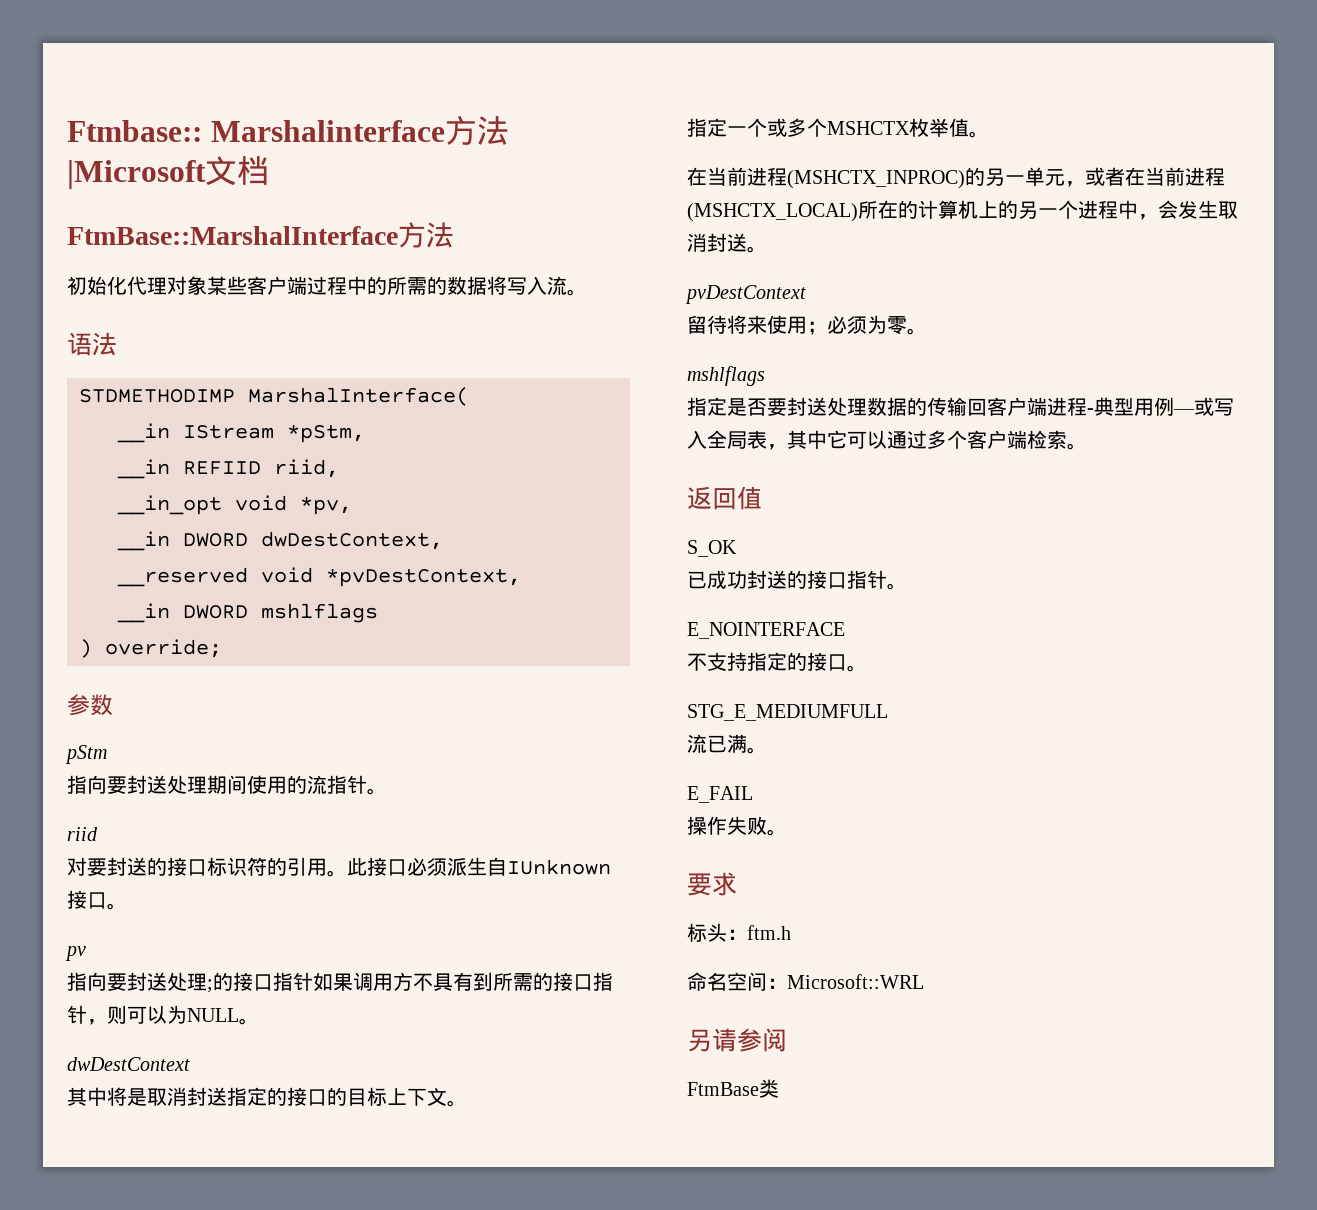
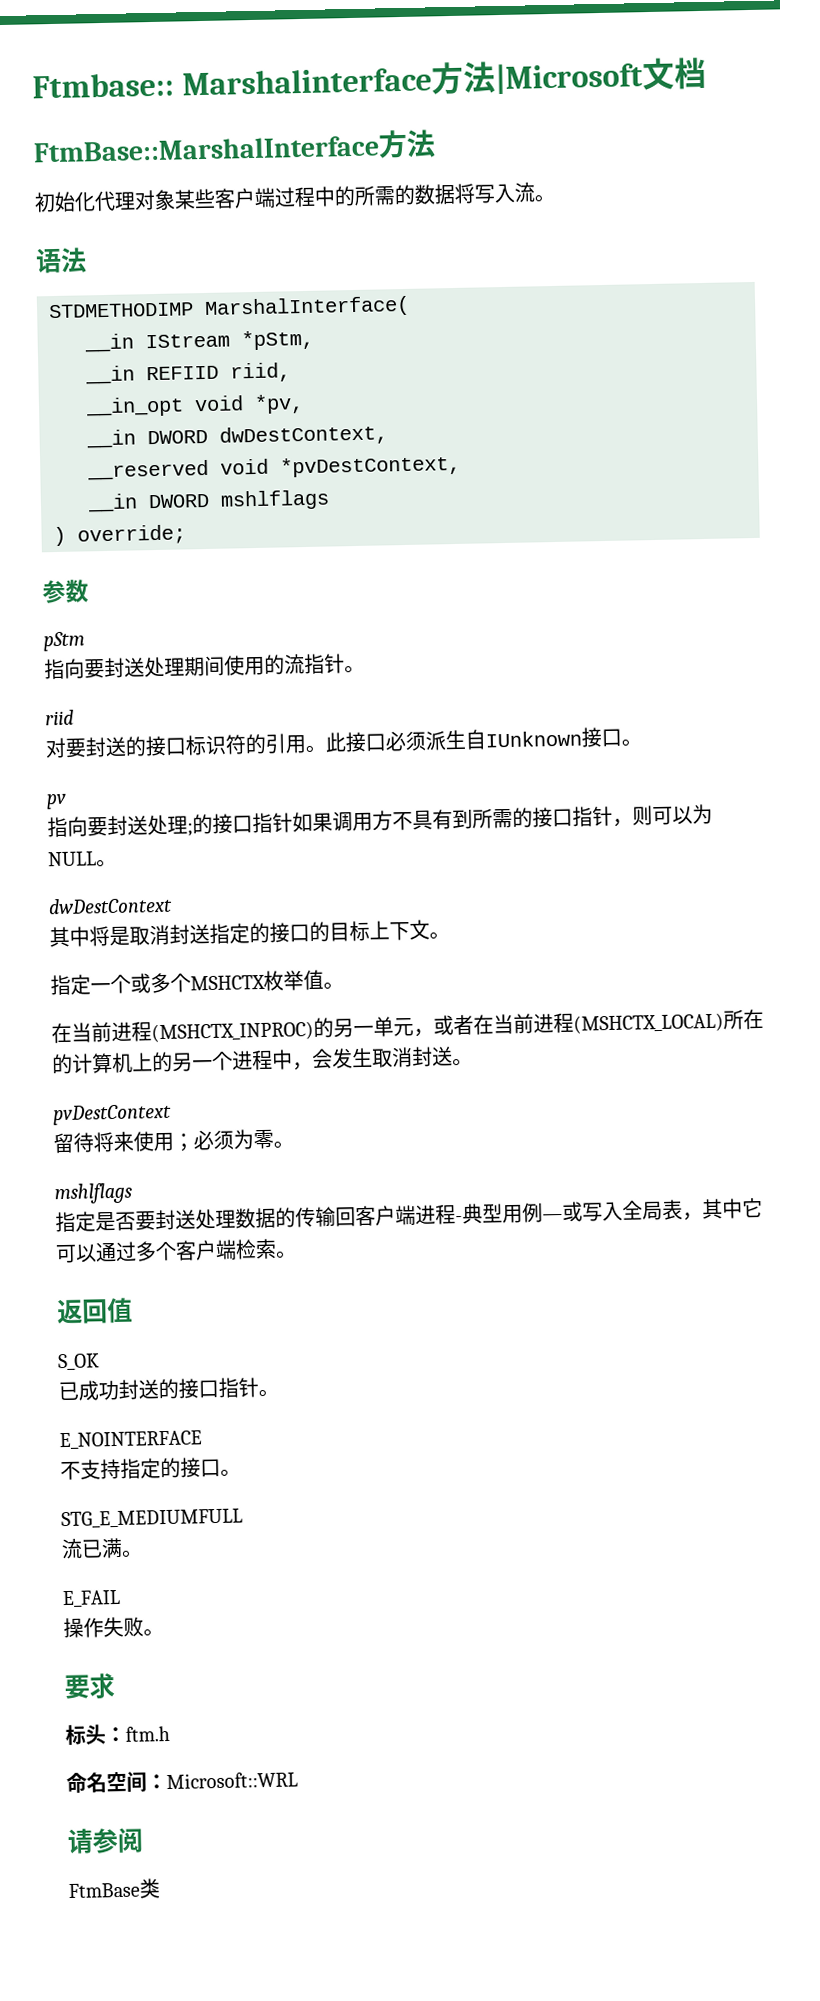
[687,1029,712,1052] 另 -> (298, 1780) none

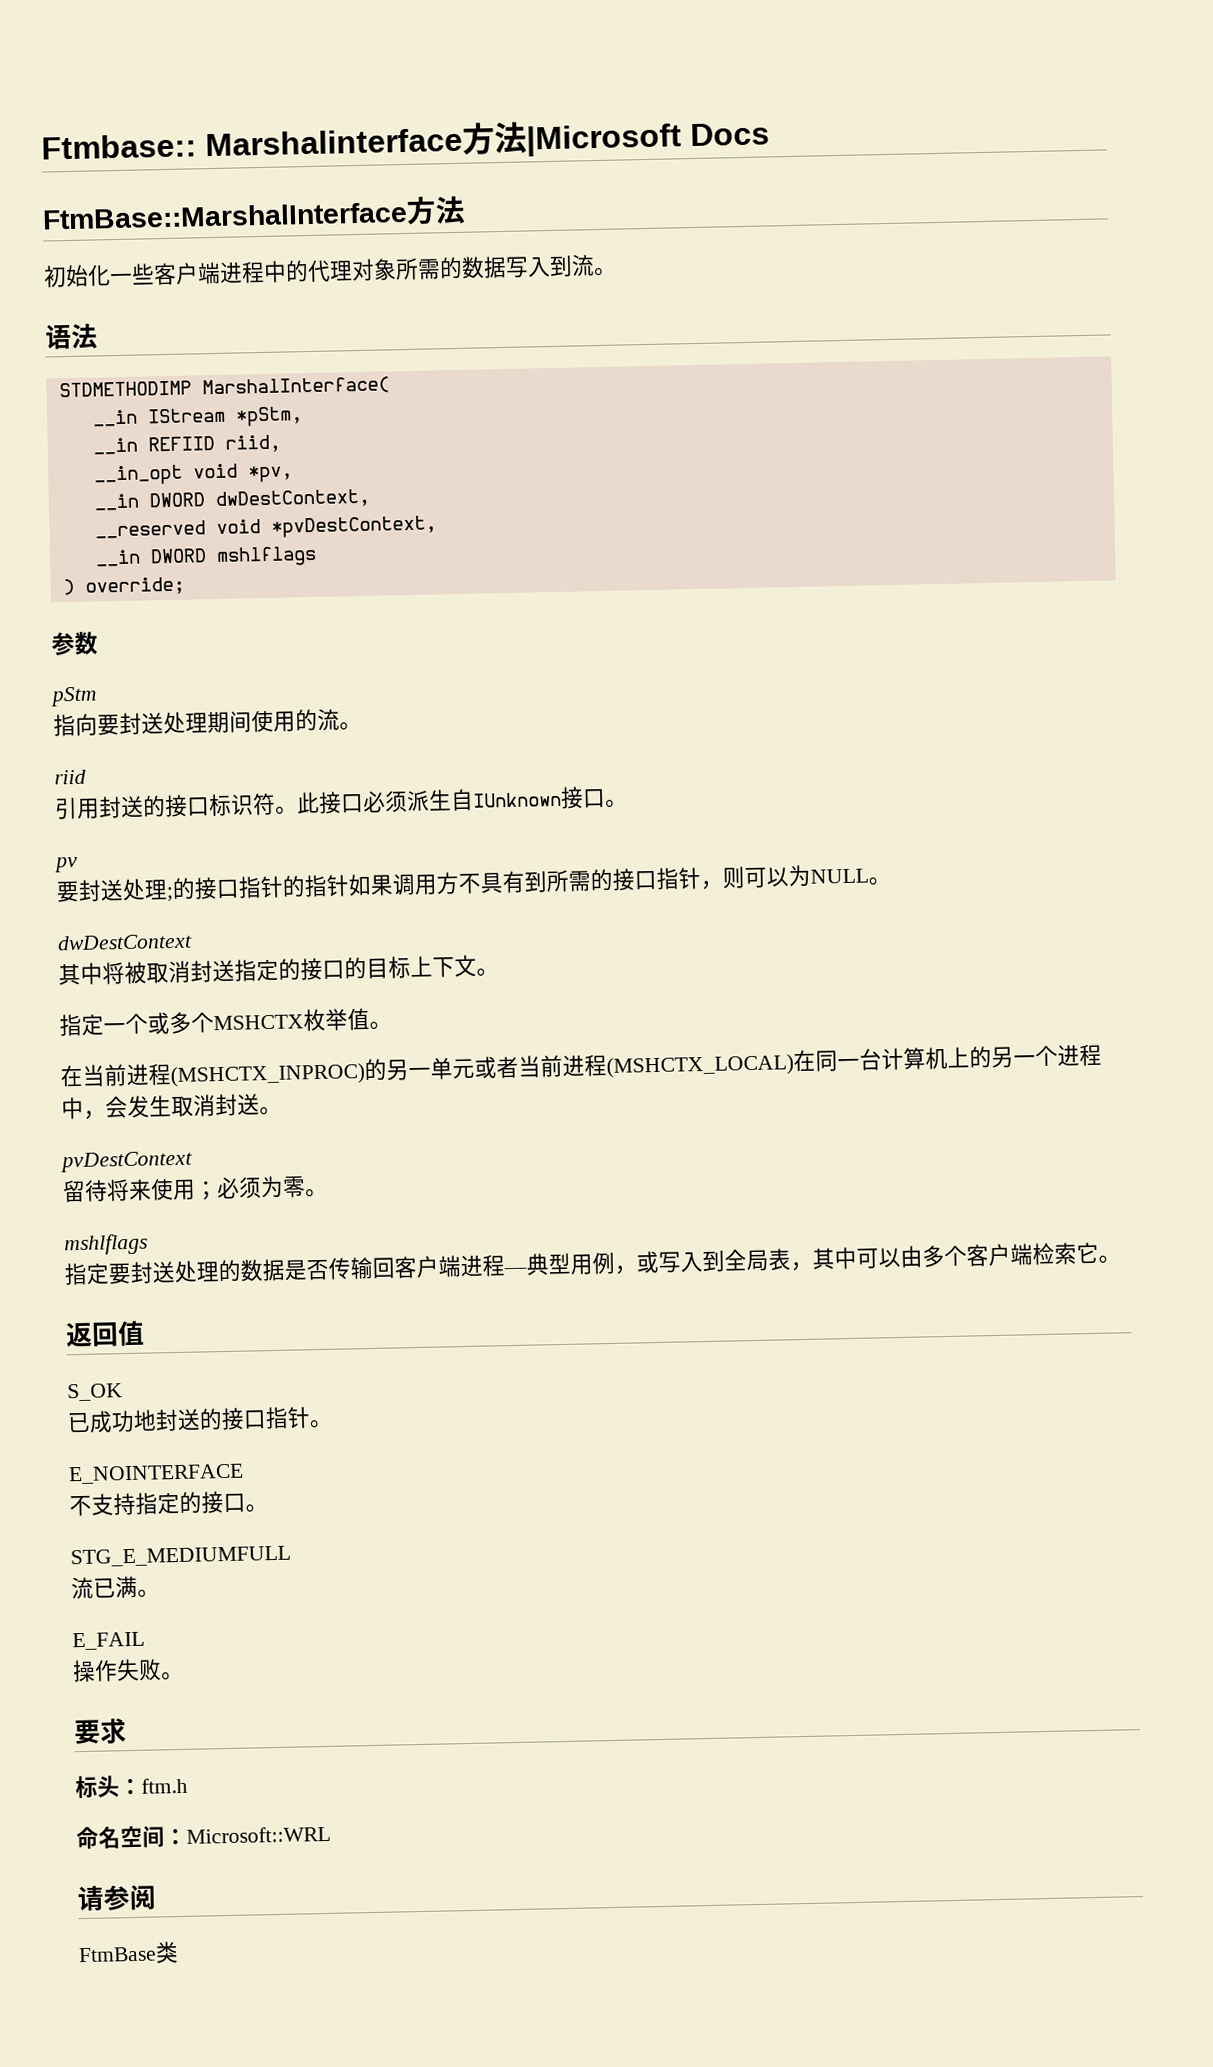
[641,56,707,91] 文档 -> [690,122,770,147] Docs
[94,185,356,212] 代理对象某些客户端过程中的 -> [110,258,397,286] 一些客户端进程中的代理对象
[454,183,516,204] 将写入 -> [505,255,573,278] 写入到
[304,653,345,675] 指针 -> (340, 719) none
[45,737,87,759] 对要 -> [54,796,100,820] 引用
[245,733,307,755] 的引用 -> (276, 804) none
[47,816,88,838] 指向 -> (78, 864) none
(293, 822) none -> [282,874,350,898] 的指针
[109,926,130,947] 是 -> [124,961,147,984] 被
[413,1014,494,1037] ，或者在 -> [474,1055,519,1079] 或者
[723,1008,764,1030] [52,1053,73,1075] 所在的 -> [793,1048,882,1072] 在同一台
[95,1207,296,1232] 是否要封送处理数据的 -> [108,1258,330,1285] 要封送处理的数据是否
[455,1215,463,1223] - -> [503,1267,527,1274] —
[542,1201,623,1222] —或写入 -> [614,1250,725,1275] ，或写入到
[742,1197,763,1218] [55,1241,137,1264] 它可以通过 -> [856,1245,923,1269] 可以由
(277, 1249) none -> [1076,1241,1099,1264] 它
(119, 1390) none -> [133,1409,157,1431] 地

